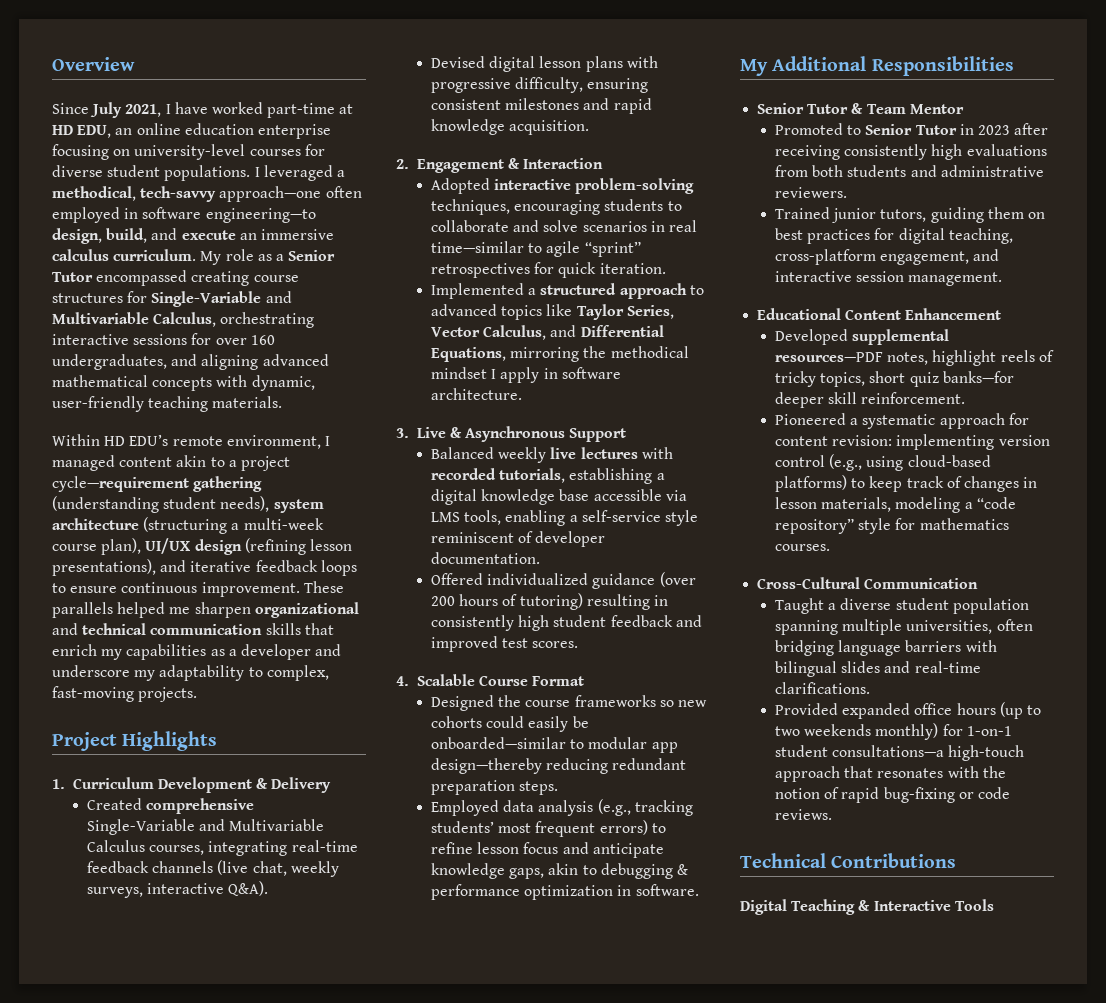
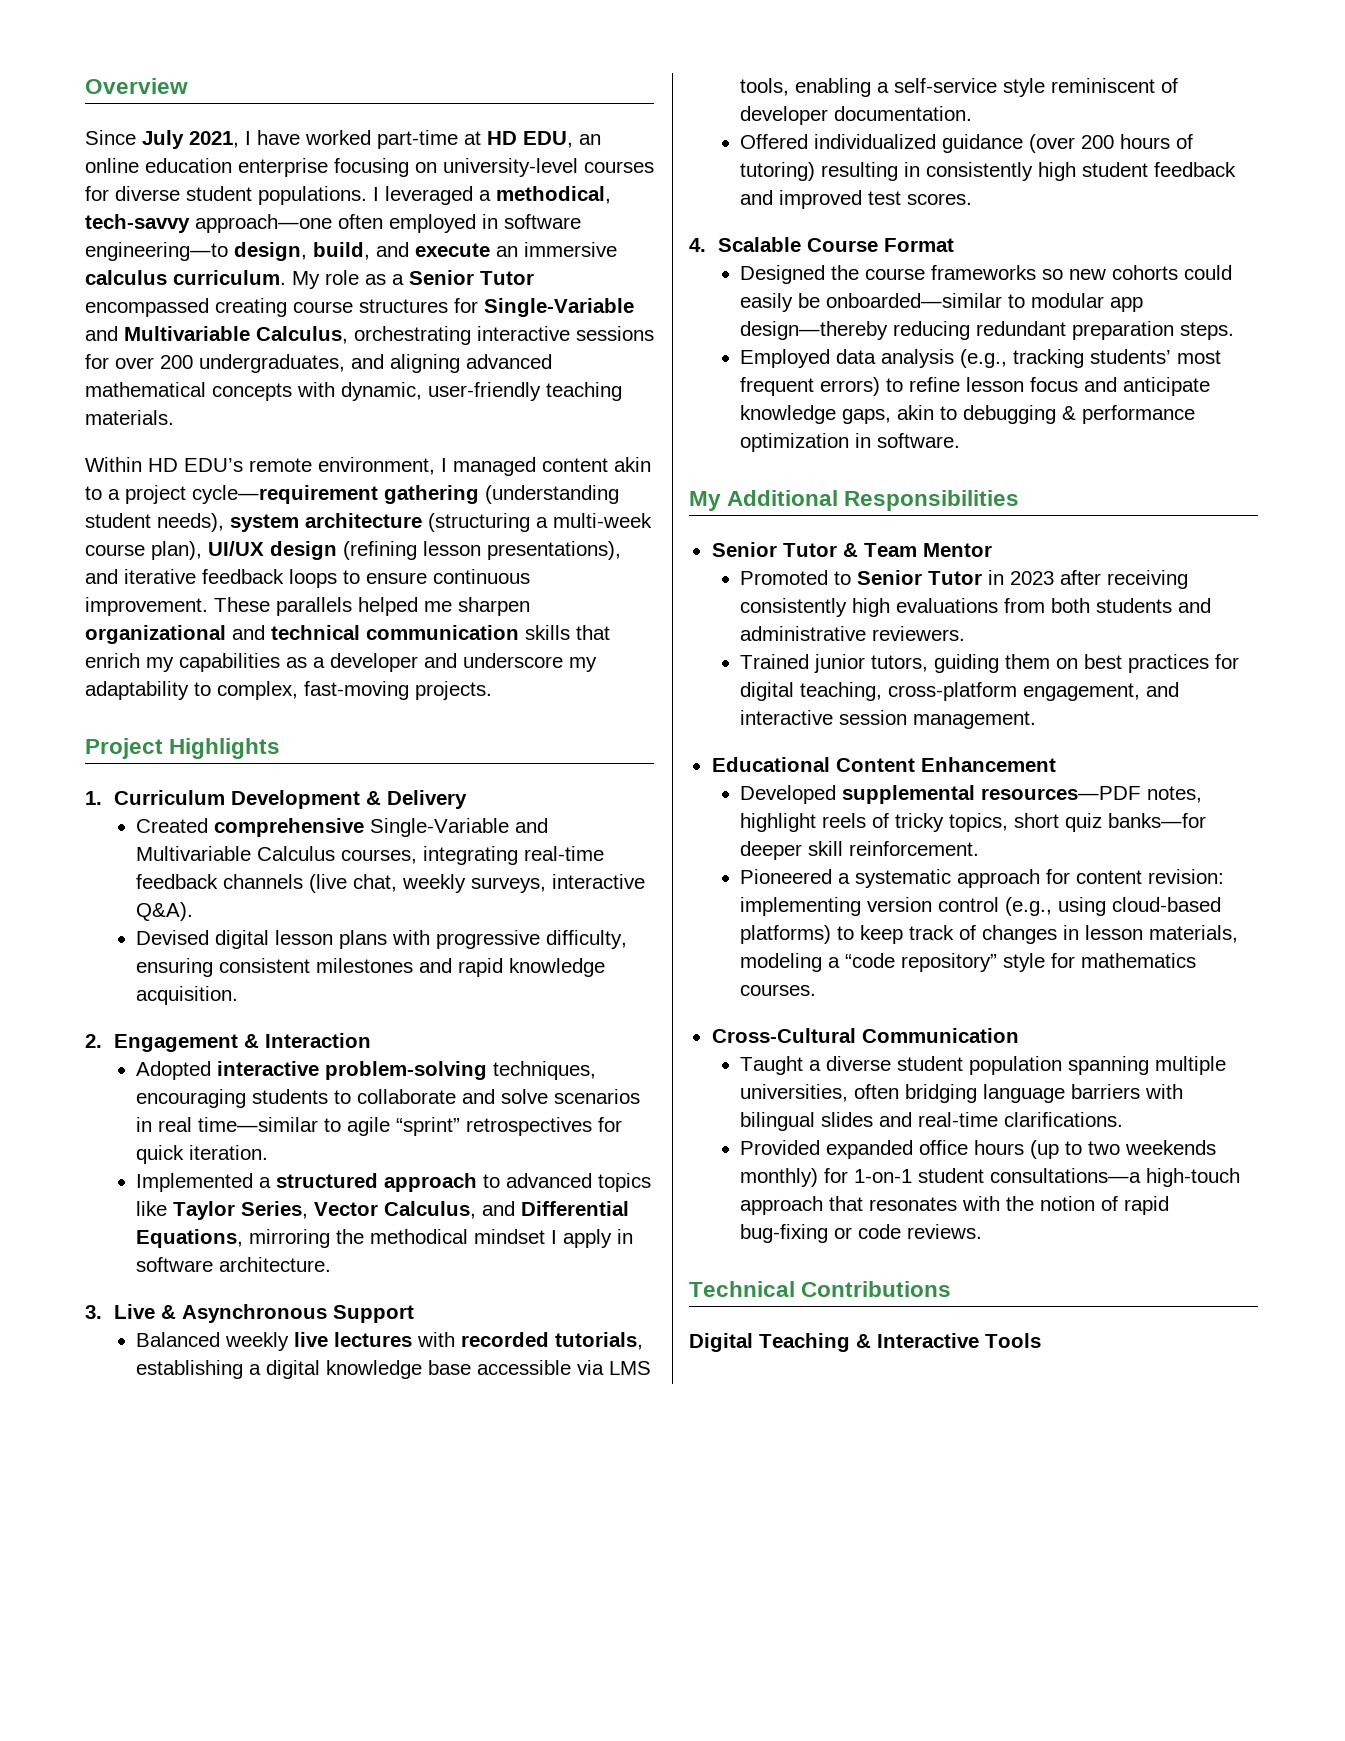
[250,335,275,345] 160 -> [160,355,193,369] 200

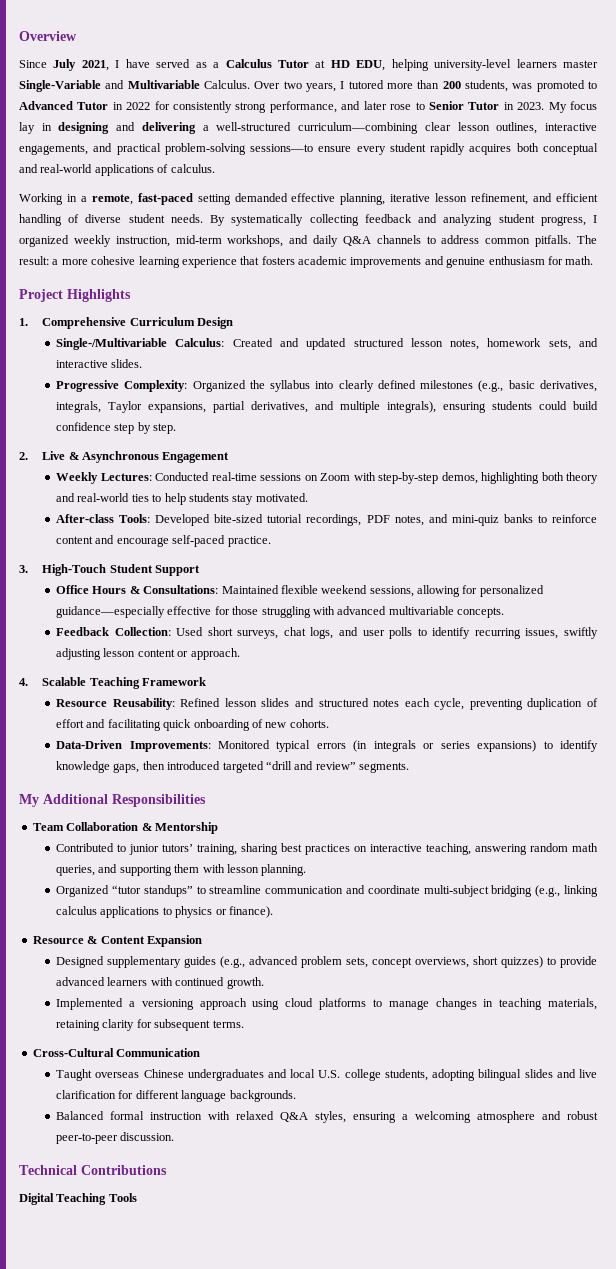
[305,130,601,149] [85,158,654,177] [85,186,611,205] [85,214,581,233] [85,242,617,261] [85,270,534,289] [85,298,634,317] [85,326,654,345] [85,354,552,373] [85,382,622,401] [85,410,174,425] [85,457,651,476] [85,485,619,504] [85,513,652,532] [85,541,621,560] [85,569,530,588] [85,597,530,616] [85,625,610,644] [85,653,597,672] [85,681,492,700] [85,738,281,759] [85,790,467,809] [136,818,549,837] [136,846,605,865] [136,874,646,893] [136,902,194,921] [136,930,628,949] [136,958,606,977] [136,986,239,1005] [85,1033,371,1052] [136,1061,597,1080] [136,1089,641,1108] [136,1117,623,1136] [136,1145,269,1164] [136,1173,652,1192] [136,1201,630,1220] [136,1229,634,1248] [136,1257,332,1272] [85,1304,414,1323] [136,1332,644,1351] [136,1360,652,1379] [740,78,1179,97] [740,106,973,125] [740,134,1194,153] [740,162,1237,181] [740,190,973,209] [689,237,954,252] [740,265,1233,284] [740,293,1144,312] [740,321,1235,340] [740,349,1222,368] [740,377,1211,396] [740,405,1196,424] [740,433,961,452] [689,490,1020,511] [711,542,992,557] [740,570,1189,589] [740,598,1212,617] [740,626,966,641] [740,654,1240,673] [740,682,1180,701] [740,710,1037,729] [711,757,1056,772] [740,785,1203,804] [740,813,1207,832] [740,841,980,860] [740,869,1225,888] [740,897,1222,916] [740,925,1239,944] [740,953,1197,972] [740,984,817,996] [711,1028,1019,1043] [740,1056,1227,1075] [740,1084,1184,1103] [740,1112,1124,1131] [740,1140,1217,1159] [740,1168,1241,1187] [740,1196,1170,1215] [740,1224,983,1243] worked part-time at HD EDU, an online education enterprise focusing on university-level courses for diverse student populations. I leveraged a methodical, tech-savvy approach—one often employed in software engineering—to design, build, and execute an immersive calculus curriculum. My role as a Senior Tutor encompassed creating course structures for Single-Variable and Multivariable Calculus, orchestrating interactive sessions for over 200 undergraduates, and aligning advanced mathematical concepts with dynamic, user-friendly teaching materials. // Within HD EDU’s remote environment, I managed content akin to a project cycle—requirement gathering (understanding student needs), system architecture (structuring a multi-week course plan), UI/UX design (refining lesson presentations), and iterative feedback loops to ensure continuous improvement. These parallels helped me sharpen organizational and technical communication skills that enrich my capabilities as a developer and underscore my adaptability to complex, fast-moving projects. // Project Highlights // 1. Curriculum Development & Delivery // Created comprehensive Single-Variable and Multivariable Calculus courses, integrating real-time feedback channels (live chat, weekly surveys, interactive Q&A). // Devised digital lesson plans with progressive difficulty, ensuring consistent milestones and rapid knowledge acquisition. // 2. Engagement & Interaction // Adopted interactive problem-solving techniques, encouraging students to collaborate and solve scenarios in real time—similar to agile “sprint” retrospectives for quick iteration. // Implemented a structured approach to advanced topics like Taylor Series, Vector Calculus, and Differential Equations, mirroring the methodical mindset I apply in software architecture. // 3. Live & Asynchronous Support // Balanced weekly live lectures with recorded tutorials, establishing a digital knowledge base accessible via LMS tools, enabling a self-service style reminiscent of developer documentation. // Offered individualized guidance (over 200 hours of tutoring) resulting in consistently high student feedback and improved test scores. // 4. Scalable Course Format // Designed the course frameworks so new cohorts could easily be onboarded—similar to modular app design—thereby reducing redundant preparation steps. // Employed data analysis (e.g., tracking students’ most frequent errors) to refine lesson focus and anticipate knowledge gaps, akin to debugging & performance optimization in software. // My Additional Responsibilities // Senior Tutor & Team Mentor // Promoted to Senior Tutor in 2023 after receiving consistently high evaluations from both students and administrative reviewers. // Trained junior tutors, guiding them on best practices for digital teaching, cross-platform engagement, and interactive session management. // Educational Content Enhancement // Developed supplemental resources—PDF notes, highlight reels of tricky topics, short quiz banks—for deeper skill reinforcement. // Pioneered a systematic approach for content revision: implementing version control (e.g., using cloud-based platforms) to keep track of changes in lesson materials, modeling a “code repository” style for mathematics courses. // Cross-Cultural Communication // Taught a diverse student population spanning multiple universities, often bridging language barriers with bilingual slides and real-time clarifications. // Provided expanded office hours (up to two weekends monthly) for 1-on-1 student consultations—a high-touch approach that resonates with the notion of rapid bug-fixing or code reviews. -> [156,59,598,71] [19,80,597,92] [19,101,598,113] [19,122,598,134] [19,143,598,155] [19,164,215,176] [19,193,598,205] [19,214,597,226] [19,235,598,247] [19,256,594,268] [19,289,131,302] [19,317,234,329] [56,338,599,350] [56,359,143,368] [56,380,598,392] [56,401,598,413] [56,422,177,434] [19,451,230,463] [56,472,599,484] [56,493,308,505] [56,514,597,526] [56,535,271,547] [19,564,201,576] [56,585,544,597] [56,606,505,618] [56,627,599,639] [56,648,240,660] [19,677,207,689] [56,698,598,710] [56,719,329,731] [56,740,599,752] [56,761,410,773] [19,794,206,807] [32,822,218,834] [56,843,598,855] [56,864,307,876] [56,885,598,897] [56,906,273,918] [32,935,202,947] [56,956,598,968] [56,977,264,989] [56,998,597,1010] [56,1019,244,1031] [32,1048,201,1057] [56,1069,597,1081] [56,1090,296,1102] [56,1111,599,1123] [56,1132,175,1144] served as a Calculus Tutor at HD EDU, helping university-level learners master Single-Variable and Multivariable Calculus. Over two years, I tutored more than 200 students, was promoted to Advanced Tutor in 2022 for consistently strong performance, and later rose to Senior Tutor in 2023. My focus lay in designing and delivering a well-structured curriculum—combining clear lesson outlines, interactive engagements, and practical problem-solving sessions—to ensure every student rapidly acquires both conceptual and real-world applications of calculus. // Working in a remote, fast-paced setting demanded effective planning, iterative lesson refinement, and efficient handling of diverse student needs. By systematically collecting feedback and analyzing student progress, I organized weekly instruction, mid-term workshops, and daily Q&A channels to address common pitfalls. The result: a more cohesive learning experience that fosters academic improvements and genuine enthusiasm for math. // Project Highlights // 1. Comprehensive Curriculum Design // Single-/Multivariable Calculus: Created and updated structured lesson notes, homework sets, and interactive slides. // Progressive Complexity: Organized the syllabus into clearly defined milestones (e.g., basic derivatives, integrals, Taylor expansions, partial derivatives, and multiple integrals), ensuring students could build confidence step by step. // 2. Live & Asynchronous Engagement // Weekly Lectures: Conducted real-time sessions on Zoom with step-by-step demos, highlighting both theory and real-world ties to help students stay motivated. // After-class Tools: Developed bite-sized tutorial recordings, PDF notes, and mini-quiz banks to reinforce content and encourage self-paced practice. // 3. High-Touch Student Support // Office Hours & Consultations: Maintained flexible weekend sessions, allowing for personalized guidance—especially effective for those struggling with advanced multivariable concepts. // Feedback Collection: Used short surveys, chat logs, and user polls to identify recurring issues, swiftly adjusting lesson content or approach. // 4. Scalable Teaching Framework // Resource Reusability: Refined lesson slides and structured notes each cycle, preventing duplication of effort and facilitating quick onboarding of new cohorts. // Data-Driven Improvements: Monitored typical errors (in integrals or series expansions) to identify knowledge gaps, then introduced targeted “drill and review” segments. // My Additional Responsibilities // Team Collaboration & Mentorship // Contributed to junior tutors’ training, sharing best practices on interactive teaching, answering random math queries, and supporting them with lesson planning. // Organized “tutor standups” to streamline communication and coordinate multi-subject bridging (e.g., linking calculus applications to physics or finance). // Resource & Content Expansion // Designed supplementary guides (e.g., advanced problem sets, concept overviews, short quizzes) to provide advanced learners with continued growth. // Implemented a versioning approach using cloud platforms to manage changes in teaching materials, retaining clarity for subsequent terms. // Cross-Cultural Communication // Taught overseas Chinese undergraduates and local U.S. college students, adopting bilingual slides and live clarification for different language backgrounds. // Balanced formal instruction with relaxed Q&A styles, ensuring a welcoming atmosphere and robust peer-to-peer discussion.
[856,1333,979,1348] & Interactive -> (107, 1199) none

